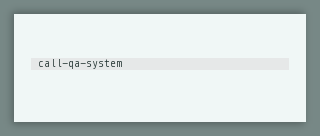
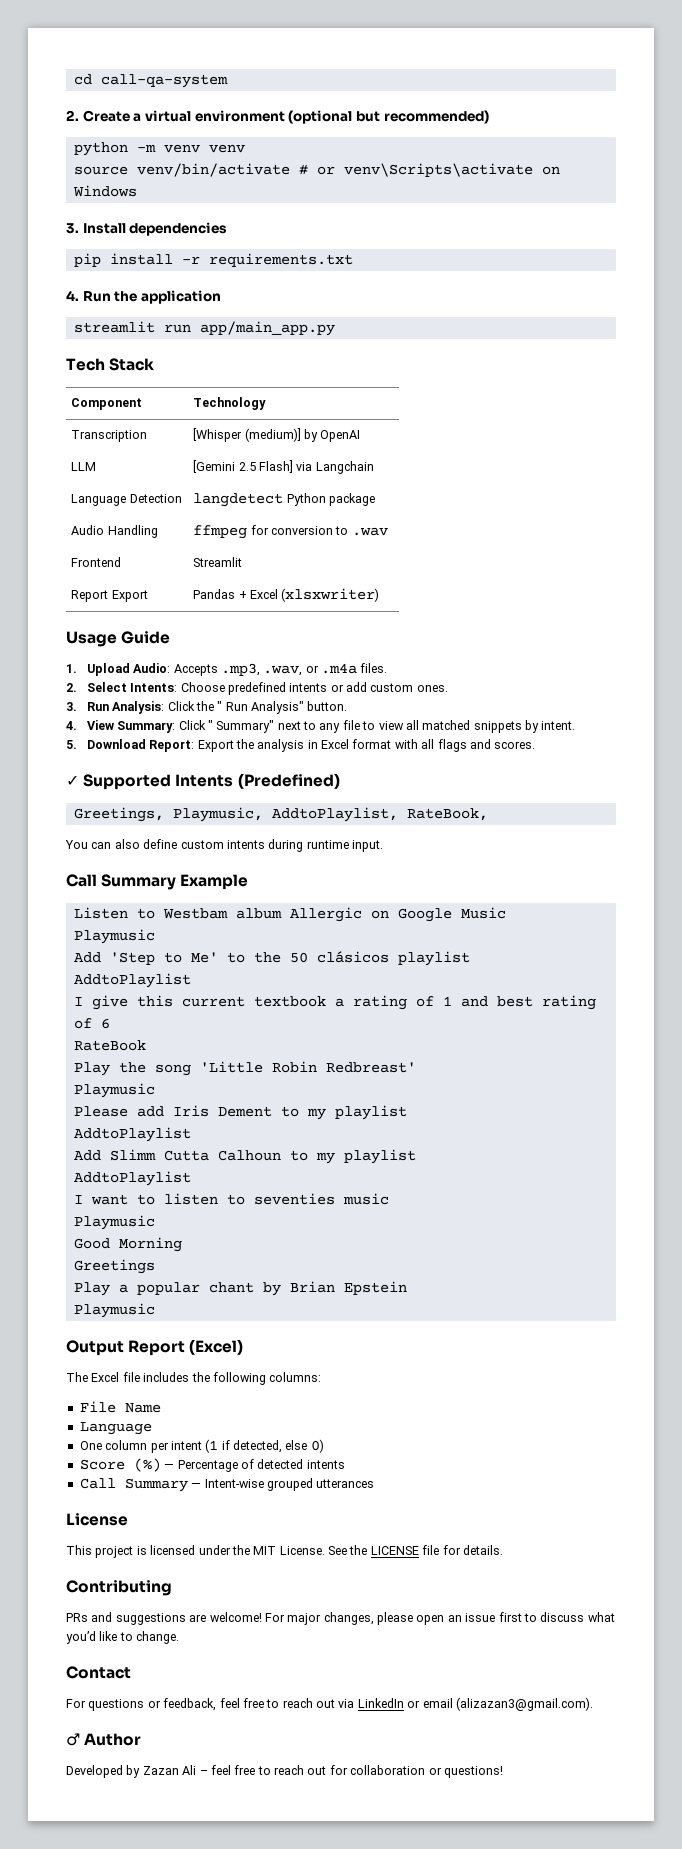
(37, 64) none -> [73,74,92,85] cd
(122, 64) none -> [66,110,489,124] [73,142,245,156] [73,163,560,177] [72,185,137,197] [66,222,228,236] [73,253,353,267] [66,290,221,304] [73,321,335,336] [66,358,155,371] [71,398,143,410] [193,397,267,410] [71,430,148,442] [193,428,361,442] [71,462,97,471] [193,460,374,474] [71,494,182,506] [193,493,375,507] [71,525,158,538] [193,525,388,539] [71,557,122,567] [193,557,243,567] [71,590,148,602] [193,588,380,602] [66,631,171,647] [66,663,388,676] [66,682,448,695] [66,701,348,714] [66,720,576,733] [66,739,536,752] [66,773,340,790] [73,807,488,822] [65,839,383,852] [66,874,249,890] [73,907,506,922] [73,929,155,944] [73,951,470,966] [73,973,191,988] [73,995,596,1010] [73,1018,110,1029] [73,1040,146,1051] [73,1061,416,1076] [73,1083,155,1098] [73,1105,407,1120] [73,1127,191,1142] [73,1149,416,1164] [73,1171,191,1186] [73,1193,389,1205] [73,1215,155,1230] [73,1237,182,1252] [73,1259,155,1274] [73,1281,407,1296] [73,1303,155,1318] [66,1339,244,1356] [66,1372,322,1385] [79,1401,161,1413] [79,1422,152,1435] [79,1439,324,1453] [79,1458,345,1472] [79,1478,375,1492] [66,1513,128,1526] [66,1545,503,1558] [66,1580,172,1596] [66,1612,615,1625] [66,1631,180,1644] [66,1666,131,1679] [66,1697,593,1711] [66,1733,142,1746] [66,1765,503,1778] // 2. Create a virtual environment (optional but recommended) // python -m venv venv // source venv/bin/activate # or venv\Scripts\activate on Windows // 3. Install dependencies // pip install -r requirements.txt // 4. Run the application // streamlit run app/main_app.py // Tech Stack // Component | Technology // Transcription | [Whisper (medium)] by OpenAI // LLM | [Gemini 2.5 Flash] via Langchain // Language Detection | langdetect Python package // Audio Handling | ffmpeg for conversion to .wav // Frontend | Streamlit // Report Export | Pandas + Excel (xlsxwriter) // Usage Guide // 1. Upload Audio: Accepts .mp3, .wav, or .m4a files. // 2. Select Intents: Choose predefined intents or add custom ones. // 3. Run Analysis: Click the " Run Analysis" button. // 4. View Summary: Click " Summary" next to any file to view all matched snippets by intent. // 5. Download Report: Export the analysis in Excel format with all flags and scores. // ✓ Supported Intents (Predefined) // Greetings, Playmusic, AddtoPlaylist, RateBook, // You can also define custom intents during runtime input. // Call Summary Example // Listen to Westbam album Allergic on Google Music // Playmusic // Add 'Step to Me' to the 50 clásicos playlist // AddtoPlaylist // I give this current textbook a rating of 1 and best rating of 6 // RateBook // Play the song 'Little Robin Redbreast' // Playmusic // Please add Iris Dement to my playlist // AddtoPlaylist // Add Slimm Cutta Calhoun to my playlist // AddtoPlaylist // I want to listen to seventies music // Playmusic // Good Morning // Greetings // Play a popular chant by Brian Epstein // Playmusic // Output Report (Excel) // The Excel file includes the following columns: // File Name // Language // One column per intent (1 if detected, else 0) // Score (%) — Percentage of detected intents // Call Summary — Intent-wise grouped utterances // License // This project is licensed under the MIT License. See the LICENSE file for details. // Contributing // PRs and suggestions are welcome! For major changes, please open an issue first to discuss what you’d like to change. // Contact // For questions or feedback, feel free to reach out via LinkedIn or email (alizazan3@gmail.com). // ♂ Author // Developed by Zazan Ali – feel free to reach out for collaboration or questions!

